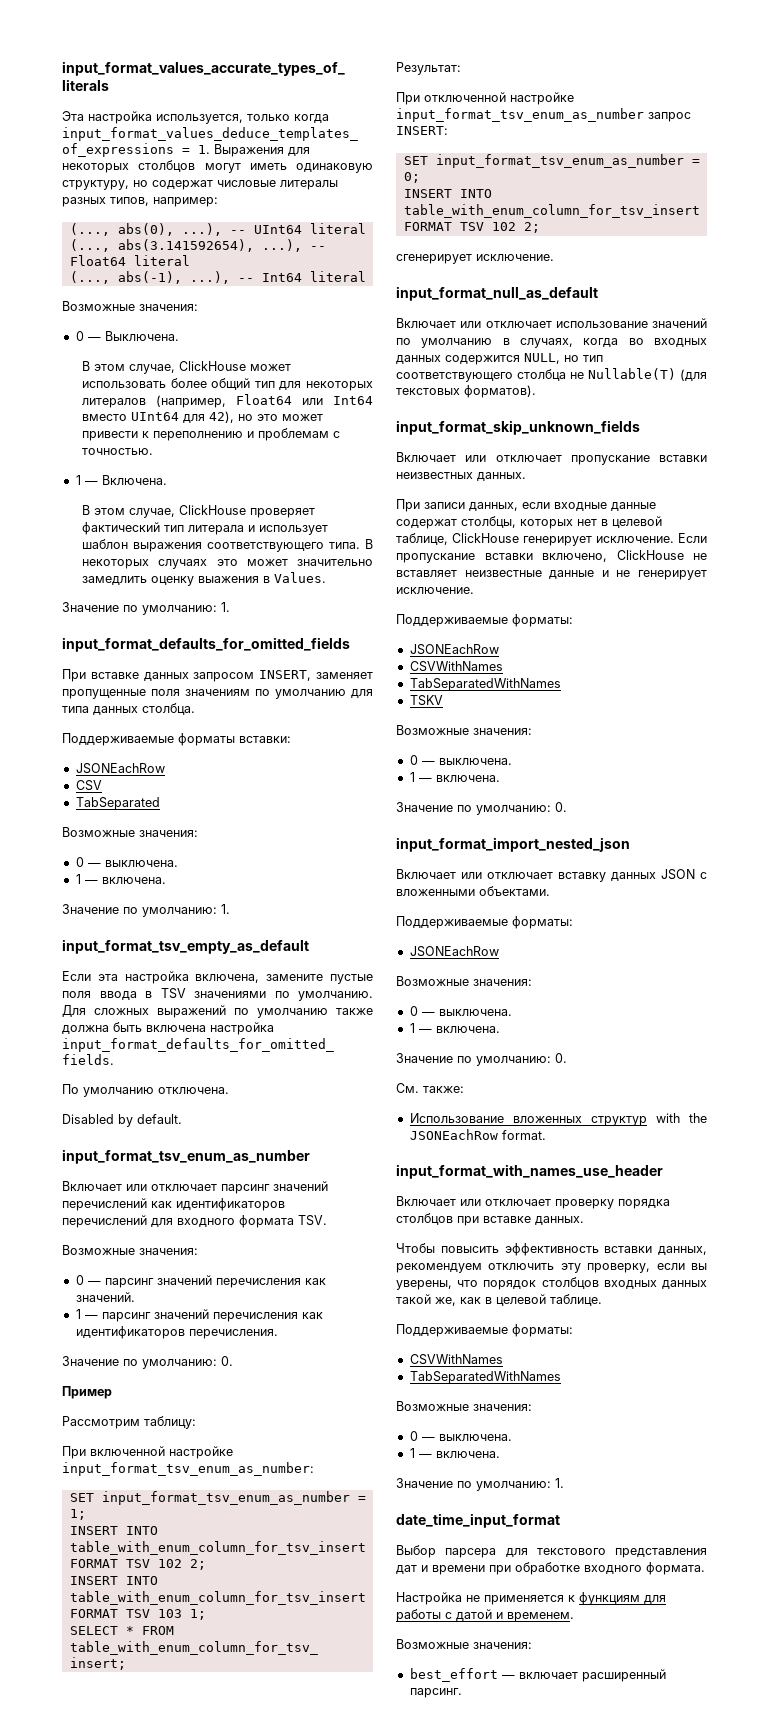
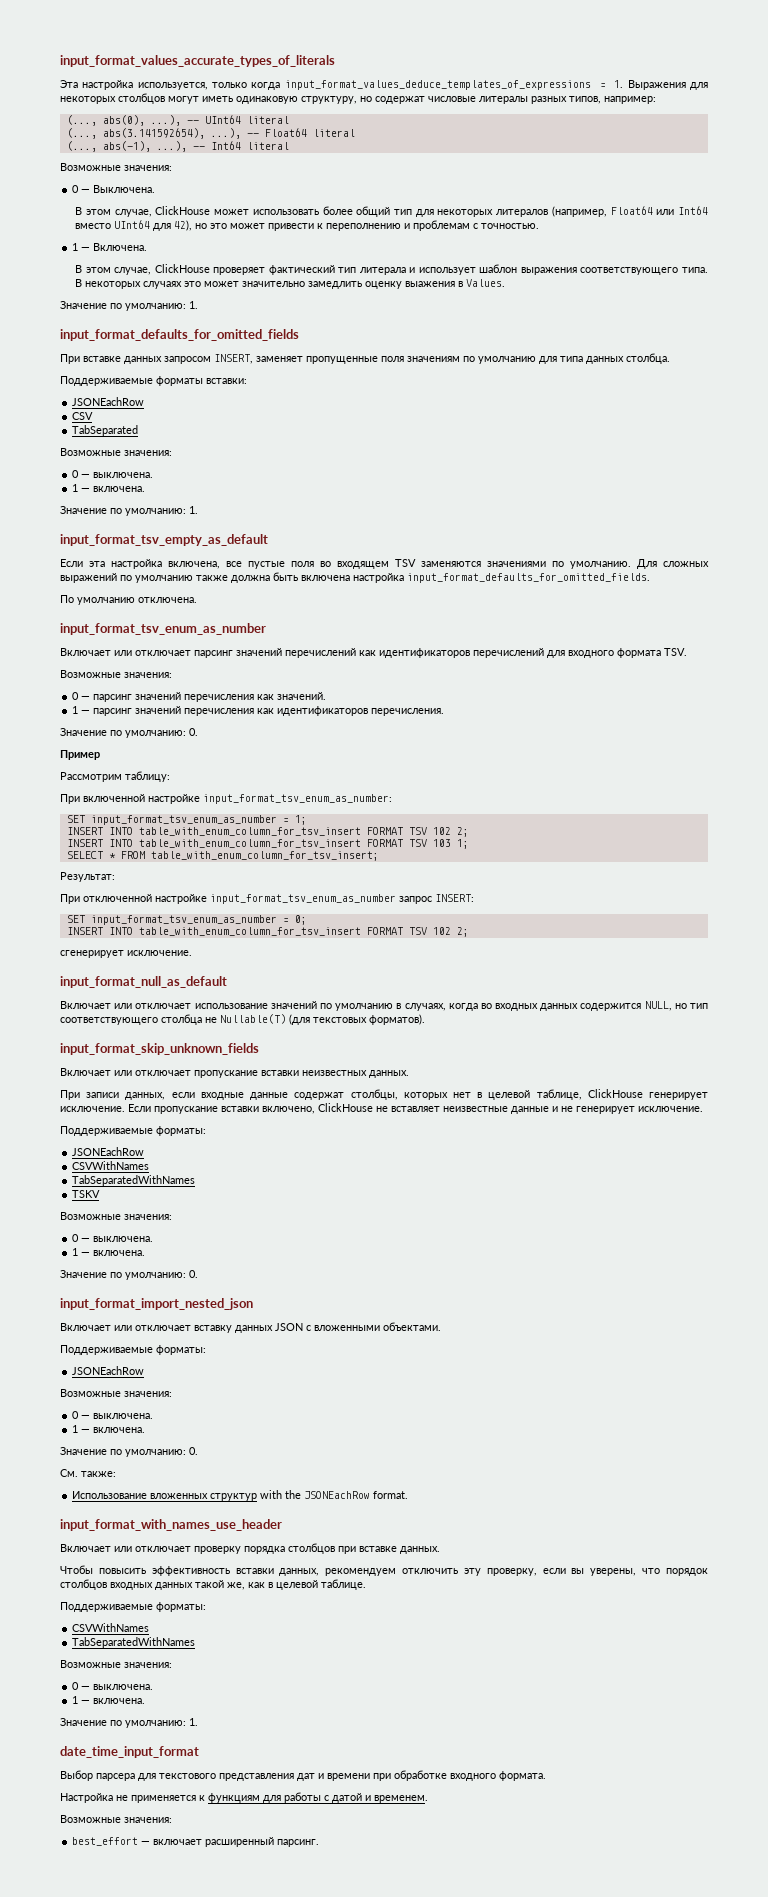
[266,974,324,981] замените -> [226,561,242,567] все
[99,988,186,1000] ввода в TSV -> [320,559,481,569] во входящем TSV заменяются
[62,1114,182,1127] // Disabled by default. -> (197, 600) none

